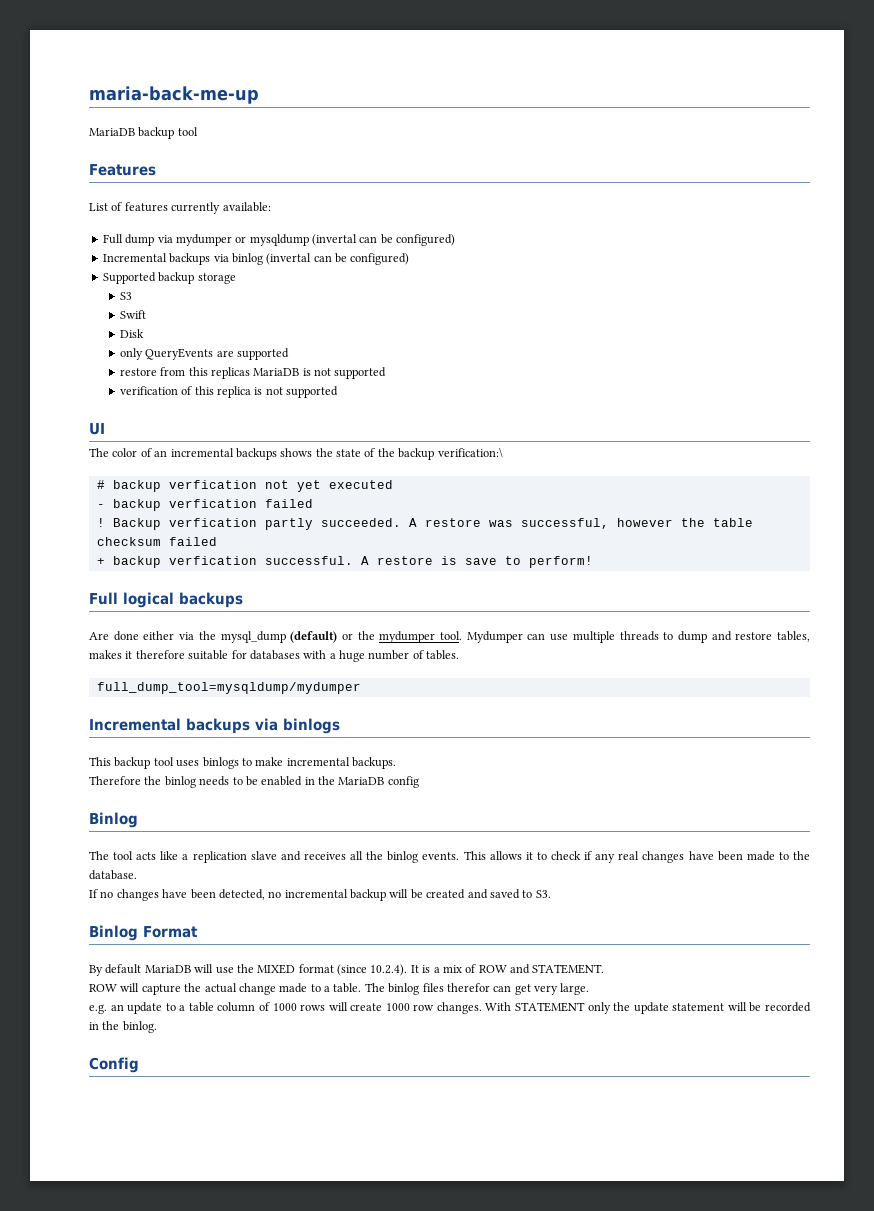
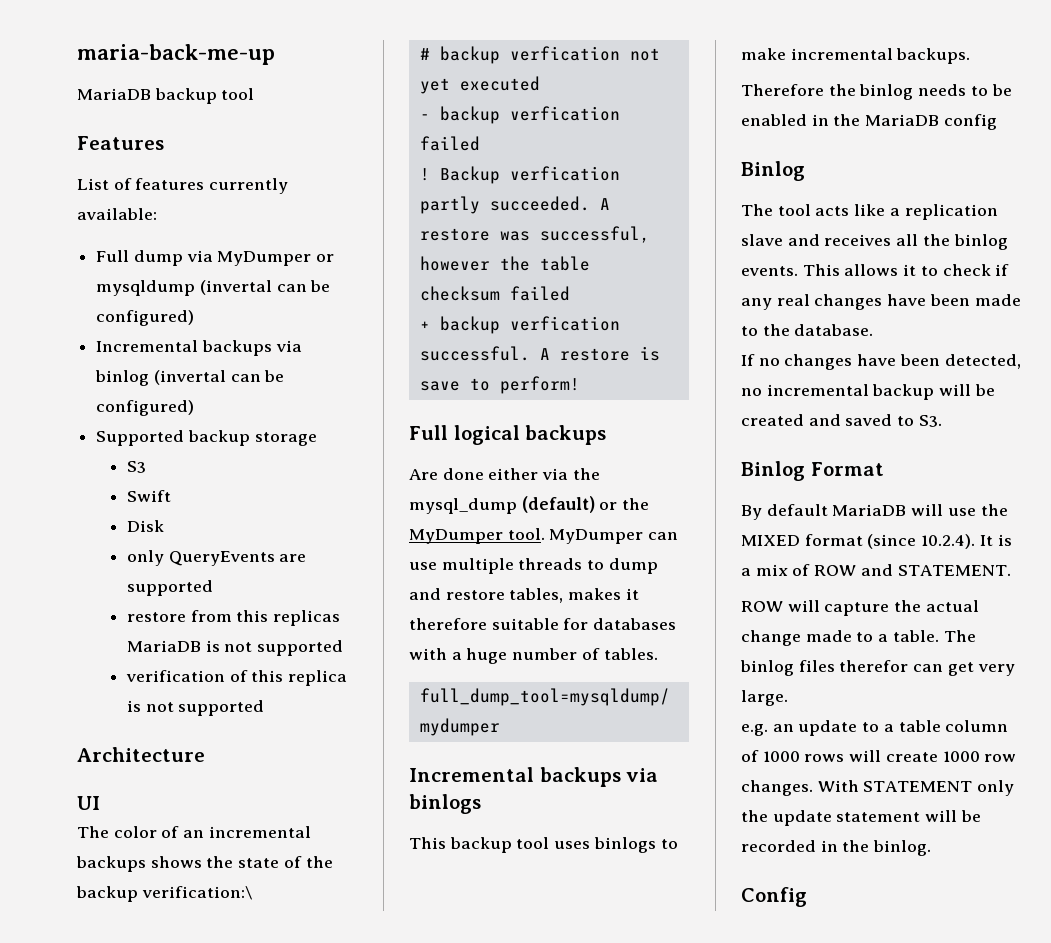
[175,234,232,246] mydumper -> [217,251,312,266] MyDumper
(339, 392) none -> [77,747,205,762] // Architecture
[379,631,523,643] mydumper tool. Mydumper -> [409,528,644,544] MyDumper tool. MyDumper

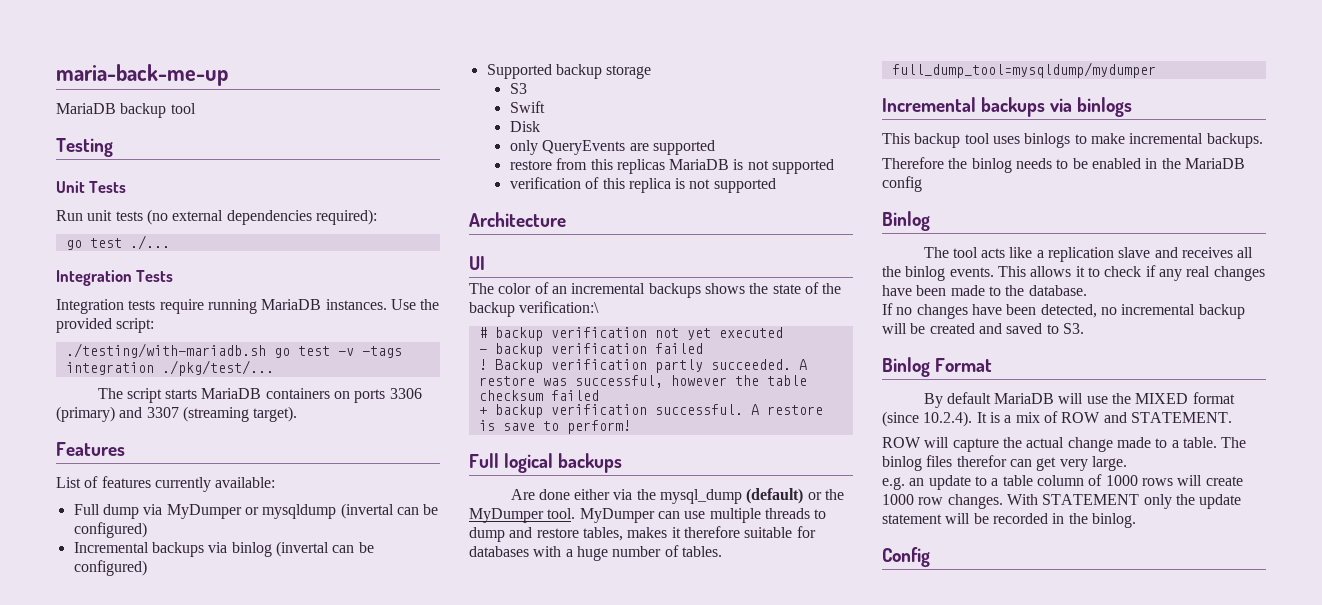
(255, 94) none -> [56,138,113,157] [56,181,127,193] [56,209,377,225] [65,235,170,250] [56,270,174,286] [56,299,440,314] [56,318,155,333] [65,343,402,358] [65,360,274,376] [97,388,422,403] [56,406,298,422] // Testing // Unit Tests // Run unit tests (no external dependencies required): // go test ./... // Integration Tests // Integration tests require running MariaDB instances. Use the provided script: // ./testing/with-mariadb.sh go test -v -tags integration ./pkg/test/... // The script starts MariaDB containers on ports 3306 (primary) and 3307 (streaming target).
[509,46,620,61] verfication -> [550,327,647,338] verification
[509,106,620,121] verfication -> [550,343,647,354] verification
[509,166,620,181] verfication -> [550,359,647,370] verification
[509,316,620,331] verfication -> [550,404,647,415] verification

